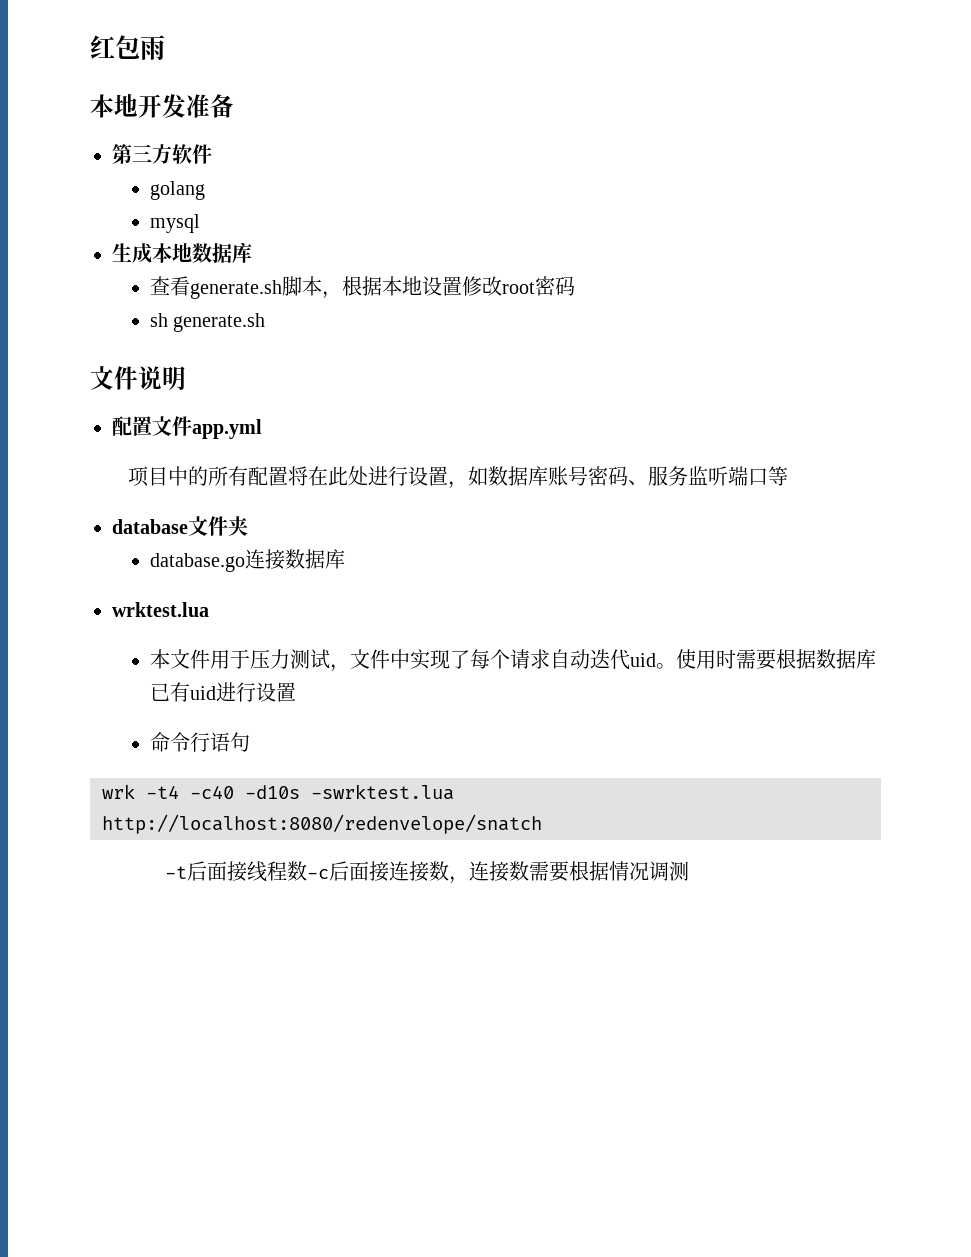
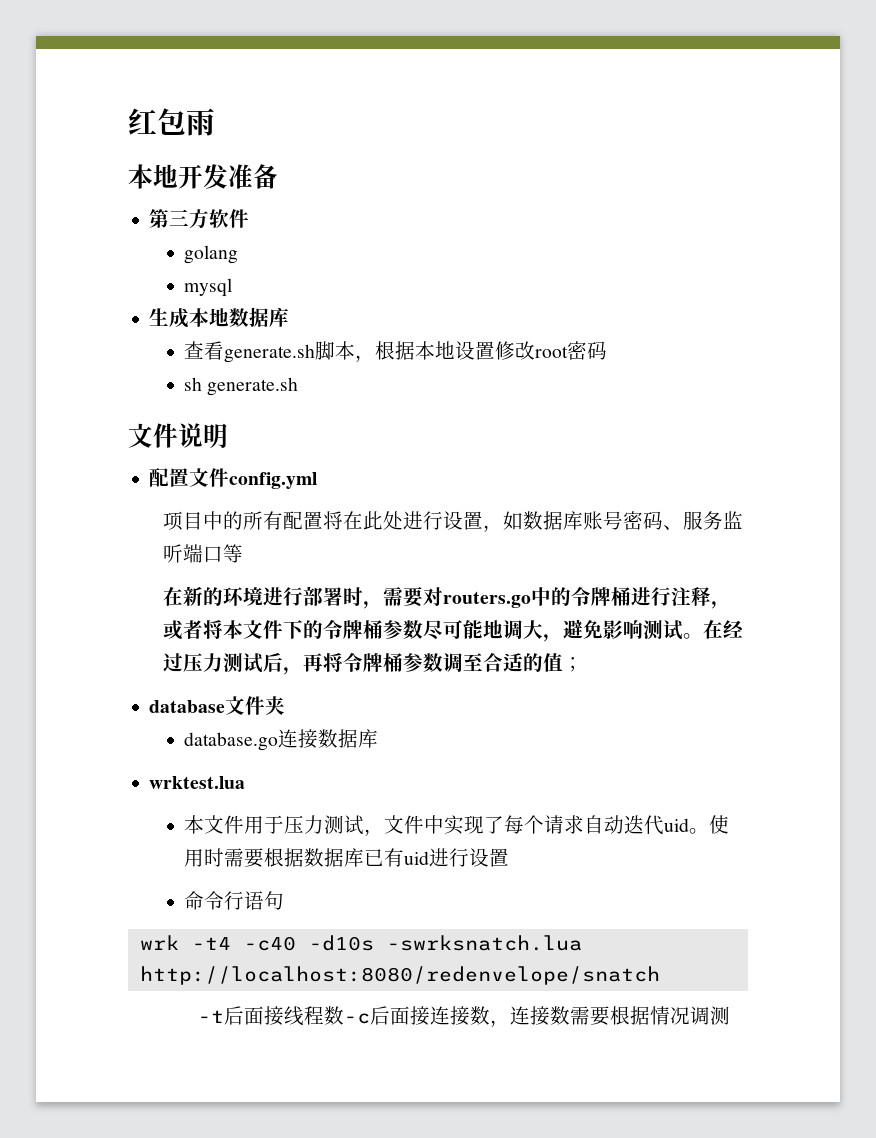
[192,419,262,439] app.yml -> [229,472,318,489] config.yml
(788, 476) none -> [162,586,731,609] [162,619,743,642] [162,653,583,675] // 在新的环境进行部署时，需要对routers.go中的令牌桶进行注释，或者将本文件下的令牌桶参数尽可能地调大，避免影响测试。在经过压力测试后，再将令牌桶参数调至合适的值；
[311,784,454,800] -swrktest.lua -> [386,935,582,951] -swrksnatch.lua

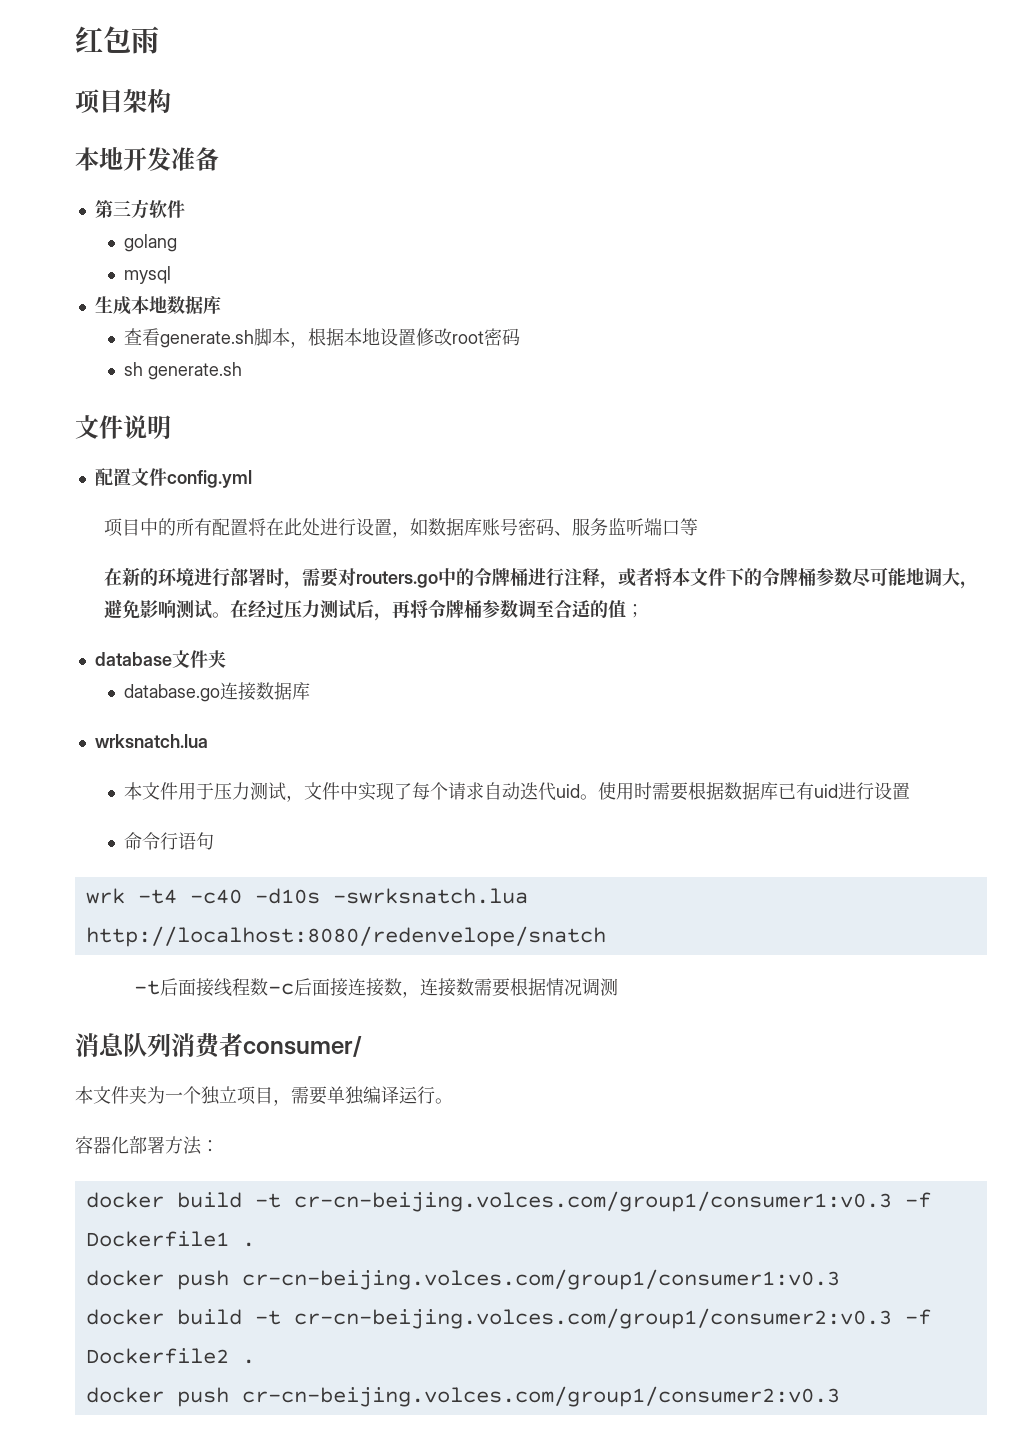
(215, 122) none -> [75,89,171,114] // 项目架构
[149,776,246,789] wrktest.lua -> [94,734,208,748] wrksnatch.lua
(730, 1015) none -> [75,1033,362,1058] [75,1086,453,1106] [75,1136,219,1155] [85,1191,931,1212] [85,1231,255,1247] [85,1269,840,1290] [85,1308,931,1329] [85,1348,255,1364] [85,1386,840,1407] // 消息队列消费者consumer/ // 本文件夹为一个独立项目，需要单独编译运行。 // 容器化部署方法： // docker build -t cr-cn-beijing.volces.com/group1/consumer1:v0.3 -f Dockerfile1 . // docker push cr-cn-beijing.volces.com/group1/consumer1:v0.3 // docker build -t cr-cn-beijing.volces.com/group1/consumer2:v0.3 -f Dockerfile2 . // docker push cr-cn-beijing.volces.com/group1/consumer2:v0.3

